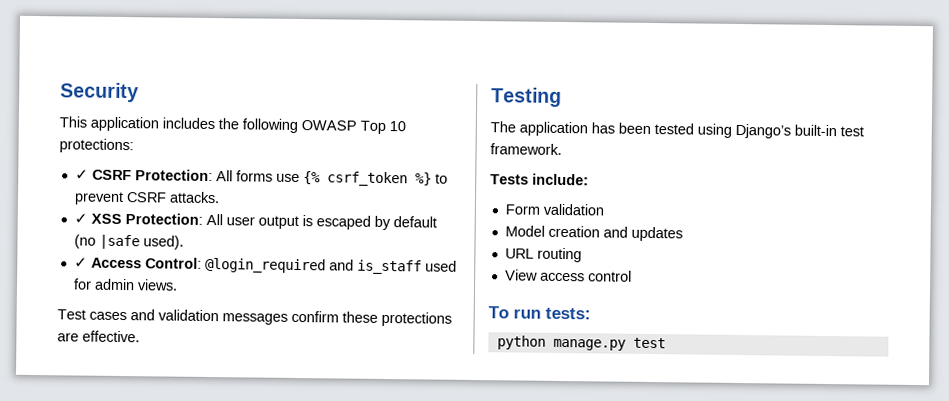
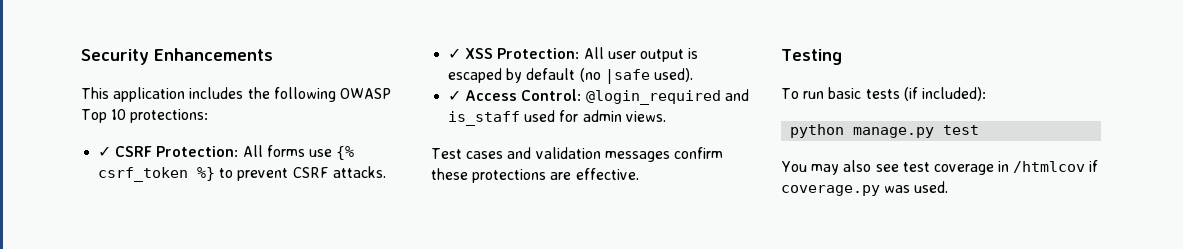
(139, 92) none -> [154,48,273,61] Enhancements
[490,121,864,139] [490,143,562,155] [490,173,589,186] [504,203,604,216] [504,225,683,242] [504,247,582,263] [504,269,632,282] [488,306,591,320] [496,335,666,351] The application has been tested using Django’s built-in test framework. // Tests include: // Form validation // Model creation and updates // URL routing // View access control // To run tests: // python manage.py test -> [781,87,986,101] [790,124,980,138] [781,160,1099,175] [781,181,949,196] To run basic tests (if included): // python manage.py test // You may also see test coverage in /htmlcov if coverage.py was used.

